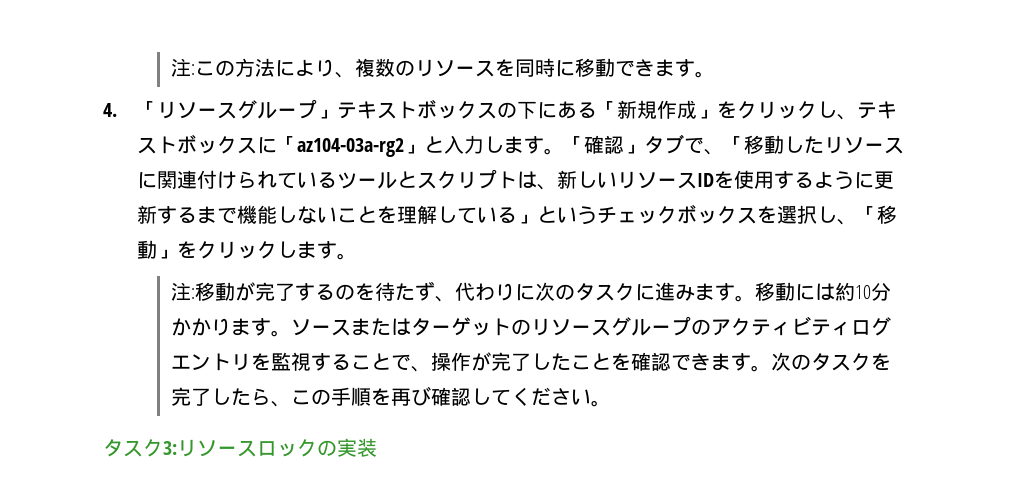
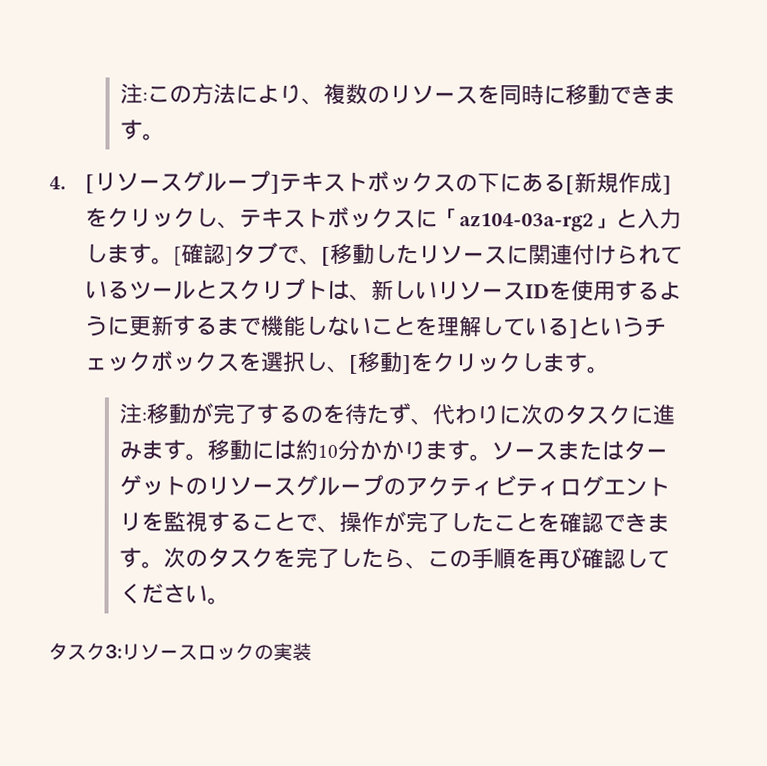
[137,99,338,119] 「リソースグループ」 -> [84,170,280,194] [リソースグループ]
[597,101,618,117] 「 -> [564,175,575,195] [
[697,109,718,119] 」 -> [661,175,672,195] ]
[564,135,645,154] 「確認」 -> [172,243,234,266] [確認]
[724,136,745,152] 「 -> [320,246,331,266] [
[517,214,538,224] 」 -> [568,319,579,339] ]
[857,205,898,224] [137,240,178,259] 「移動」 -> [348,351,412,375] [移動]

